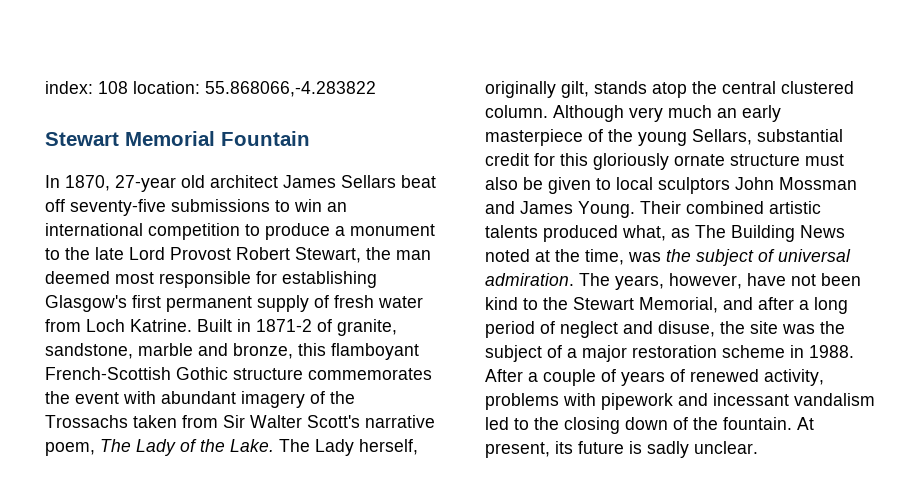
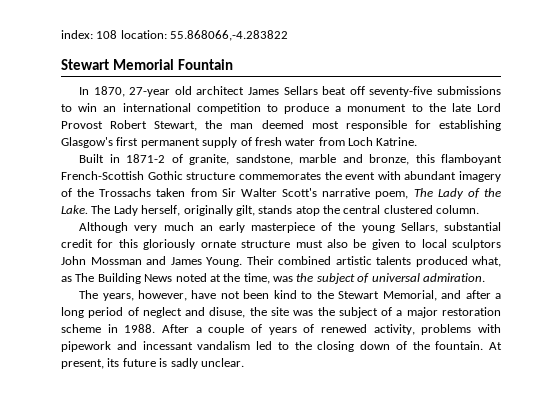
(192, 325) none -> (418, 141) //
(548, 111) none -> (480, 209) //
(574, 279) none -> (485, 277) //

